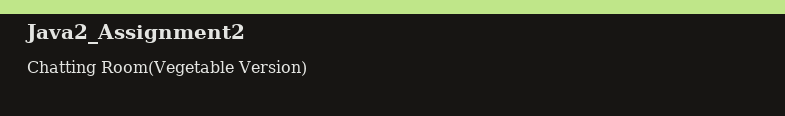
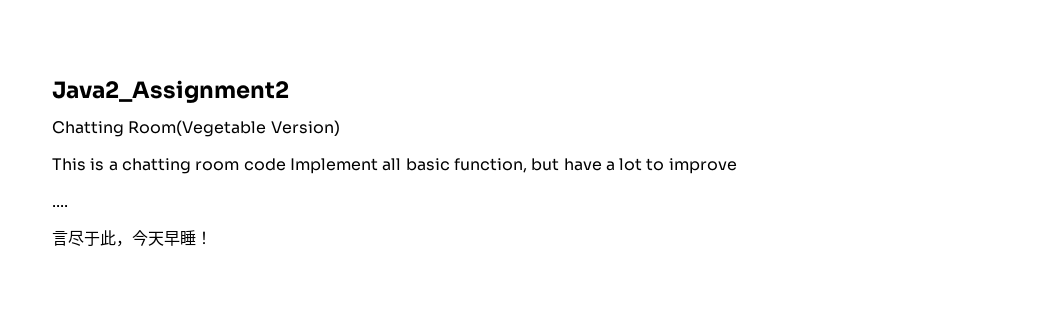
(307, 68) none -> [52,158,737,174] [52,205,68,207] [52,230,212,247] // This is a chatting room code Implement all basic function, but have a lot to improve // .... // 言尽于此，今天早睡！

